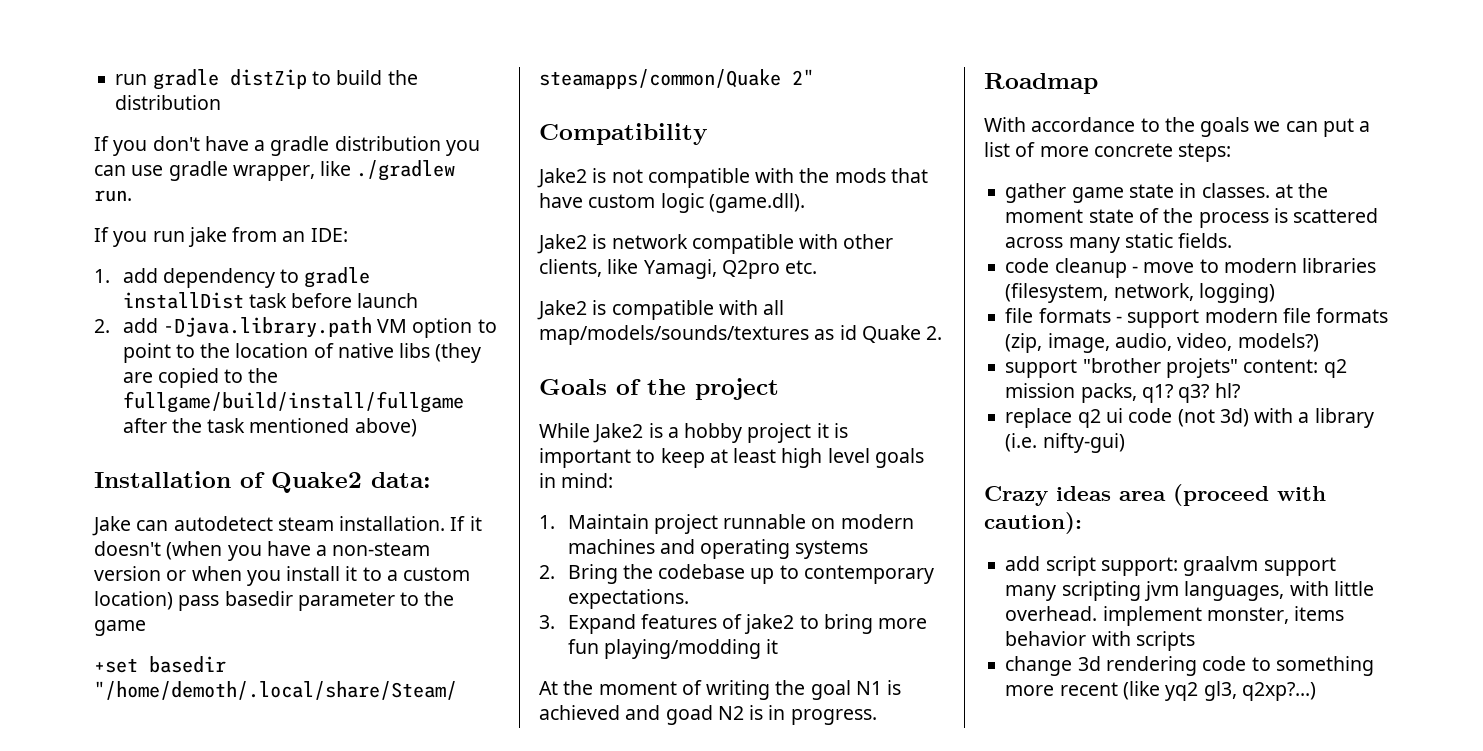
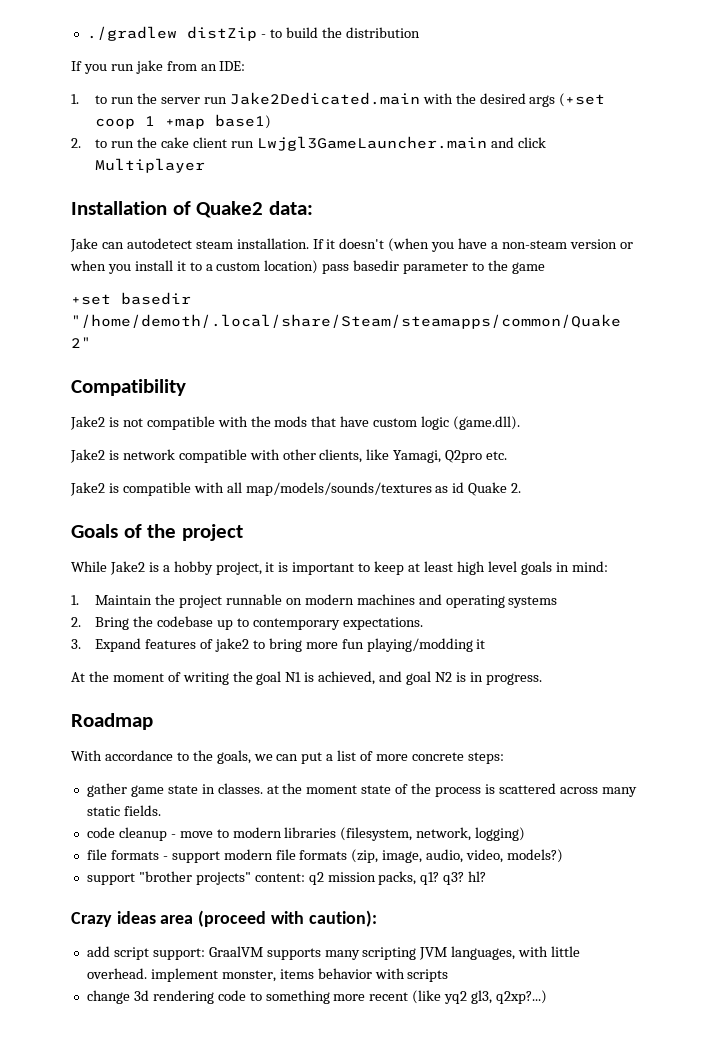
[115,69,307,90] run gradle distZip -> [86,26,266,41] ./gradlew distZip -
[94,136,480,156] [94,160,456,181] [94,190,132,202] // If you don't have a gradle distribution you can use gradle wrapper, like ./gradlew run. -> (420, 32) none
[122,267,371,288] [122,292,419,309] [94,317,497,338] [122,343,482,363] [122,368,279,388] [122,391,464,413] [122,418,417,437] add dependency to gradle installDist task before launch // 2. add -Djava.library.path VM option to point to the location of native libs (they are copied to the fullgame/build/install/fullgame after the task mentioned above) -> [95,92,606,107] [95,114,272,129] [71,136,546,151] [95,158,206,173] to run the server run Jake2Dedicated.main with the desired args (+set coop 1 +map base1) // 2. to run the cake client run Lwjgl3GameLauncher.main and click Multiplayer
[747,423,812,443] project -> [215,562,262,575] project,
(649, 521) none -> [155,594,176,605] the
[539,705,713,725] achieved and goad -> [318,671,432,685] achieved, and goal
[1200,117,1250,137] goals -> [216,750,251,764] goals,
[1165,358,1238,378] projets" -> [195,872,251,885] projects"
[1005,408,1374,428] [1005,433,1125,453] // replace q2 ui code (not 3d) with a library (i.e. nifty-gui) -> (487, 876) none
[1183,556,1336,576] graalvm support -> [208,946,321,960] GraalVM supports
[1143,581,1179,601] jvm -> [419,947,448,960] JVM

